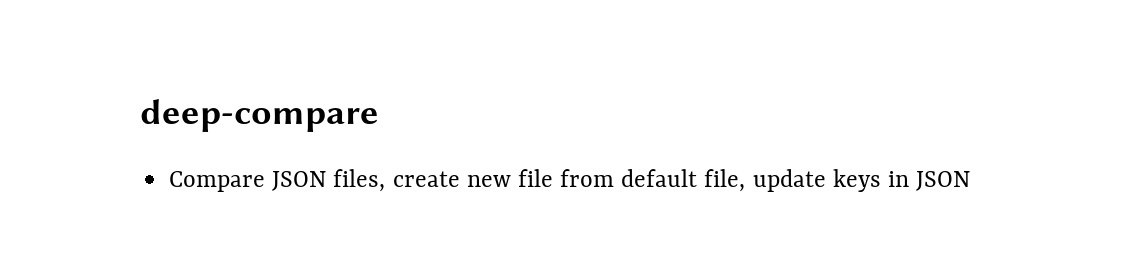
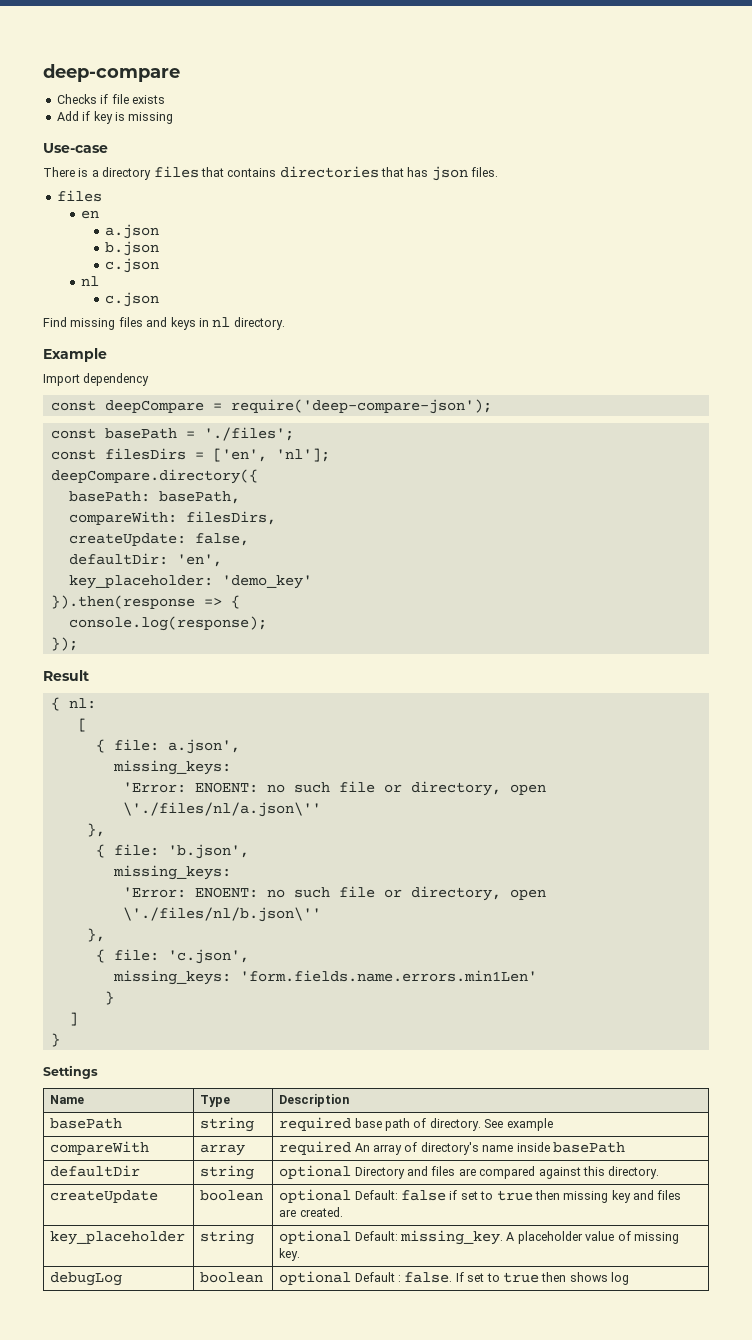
[169,169,971,192] Compare JSON files, create new file from default file, update keys in JSON -> [56,94,165,104] [56,111,174,124] [43,143,108,153] [43,166,499,181] [56,190,102,202] [81,210,100,219] [105,224,160,239] [105,241,160,256] [105,258,160,273] [81,276,100,286] [105,292,160,307] [43,317,285,330] [43,348,107,362] [43,373,150,386] [50,399,492,414] [50,427,294,441] [50,448,330,462] [50,469,258,484] [68,491,240,504] [68,511,276,525] [68,533,249,546] [68,553,222,567] [68,575,312,589] [50,595,240,609] [68,616,267,631] [50,637,78,651] [43,670,89,681] [50,697,96,711] [77,718,87,732] [95,739,240,754] [112,760,231,775] [122,781,546,796] [122,802,321,817] [86,823,105,837] [95,844,249,859] [112,865,231,880] [122,886,546,901] [122,907,321,922] [86,928,105,942] [95,949,249,964] [112,970,537,985] [104,991,114,1005] [68,1012,78,1026] [50,1033,60,1047] [43,1065,98,1079] [50,1095,85,1104] [200,1095,231,1107] [279,1094,350,1107] [50,1118,123,1129] [200,1117,255,1132] [279,1117,553,1131] [50,1141,150,1155] [200,1144,246,1156] [279,1141,625,1155] [50,1165,141,1177] [200,1165,255,1180] [279,1165,660,1179] [50,1190,159,1203] [200,1190,264,1201] [279,1189,682,1203] [279,1207,343,1217] [50,1231,186,1245] [200,1230,255,1245] [279,1230,679,1245] [279,1248,301,1261] [50,1272,123,1286] [200,1272,264,1283] [279,1271,630,1285] Checks if file exists // Add if key is missing // Use-case // There is a directory files that contains directories that has json files. // files // en // a.json // b.json // c.json // nl // c.json // Find missing files and keys in nl directory. // Example // Import dependency // const deepCompare = require('deep-compare-json'); // const basePath = './files'; // const filesDirs = ['en', 'nl']; // deepCompare.directory({ // basePath: basePath, // compareWith: filesDirs, // createUpdate: false, // defaultDir: 'en', // key_placeholder: 'demo_key' // }).then(response => { // console.log(response); // }); // Result // { nl: // [ // { file: a.json', // missing_keys: // 'Error: ENOENT: no such file or directory, open \'./files/nl/a.json\'' // }, // { file: 'b.json', // missing_keys: // 'Error: ENOENT: no such file or directory, open \'./files/nl/b.json\'' // }, // { file: 'c.json', // missing_keys: 'form.fields.name.errors.min1Len' // } // ] // } // Settings // Name | Type | Description // basePath | string | required base path of directory. See example // compareWith | array | required An array of directory's name inside basePath // defaultDir | string | optional Directory and files are compared against this directory. // createUpdate | boolean | optional Default: false if set to true then missing key and files are created. // key_placeholder | string | optional Default: missing_key. A placeholder value of missing key. // debugLog | boolean | optional Default : false. If set to true then shows log

